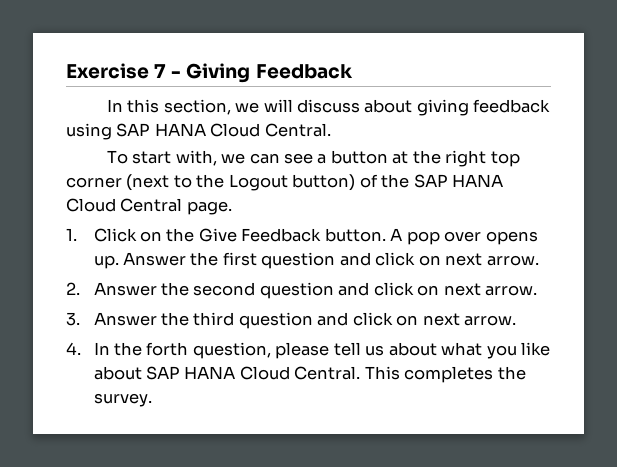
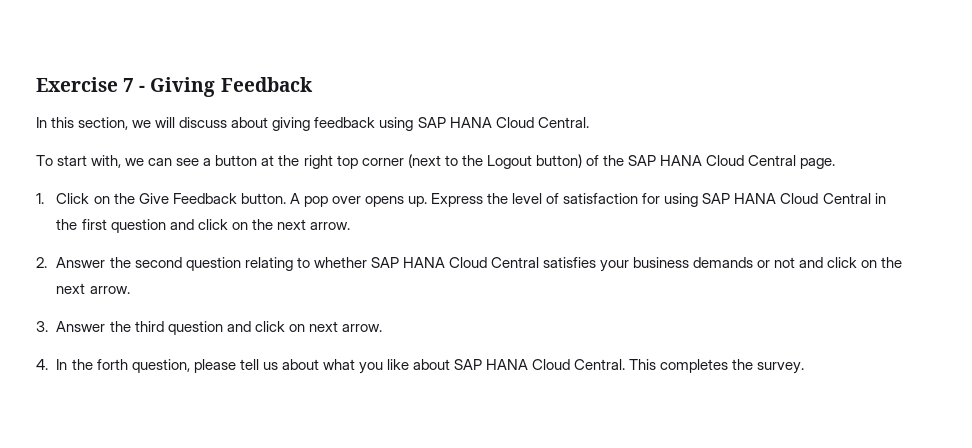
[122,252,186,266] Answer -> [430,193,886,207] Express the level of satisfaction for using SAP HANA Cloud Central in
(441, 260) none -> [251,219,273,230] the
[338,282,440,296] and click on -> [244,257,903,272] relating to whether SAP HANA Cloud Central satisfies your business demands or not and click on the

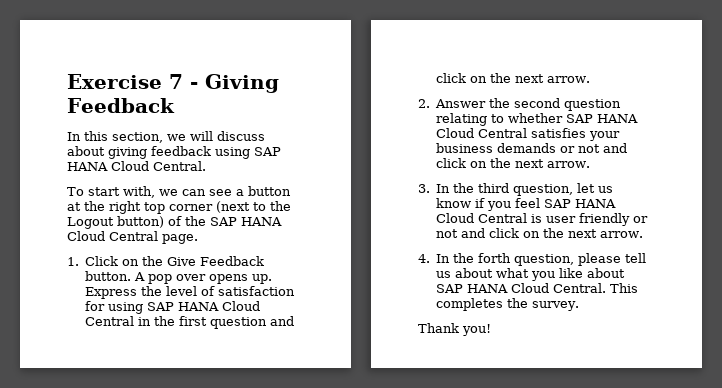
[56,321,106,332] Answer -> [436,184,451,193] In
[167,321,305,335] question and click on -> [513,183,614,196] [436,198,617,211] [436,213,649,226] [436,228,565,238] question, let us know if you feel SAP HANA Cloud Central is user friendly or not and click on the
(805, 368) none -> [418,323,491,336] // Thank you!

